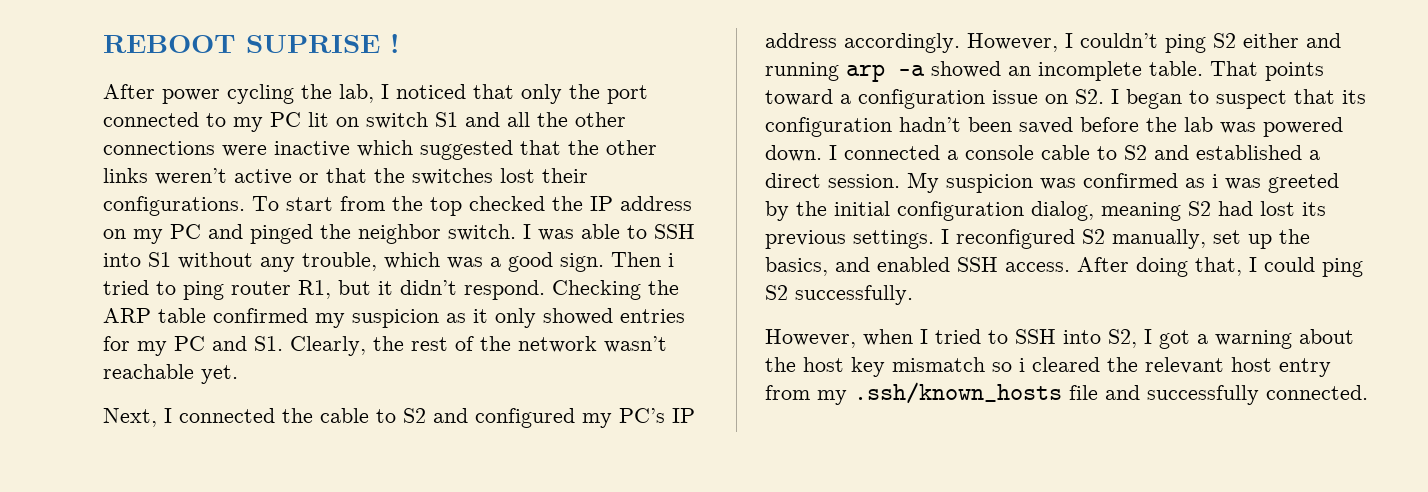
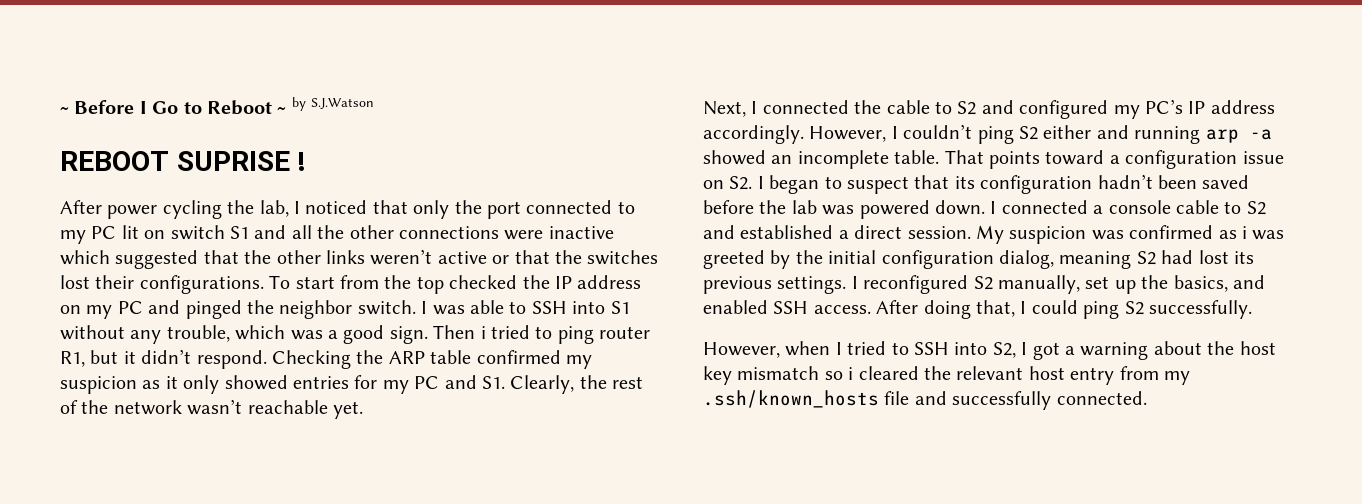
(103, 44) none -> [60,97,375,115] ~ Before I Go to Reboot ~ by S.J.Watson //

